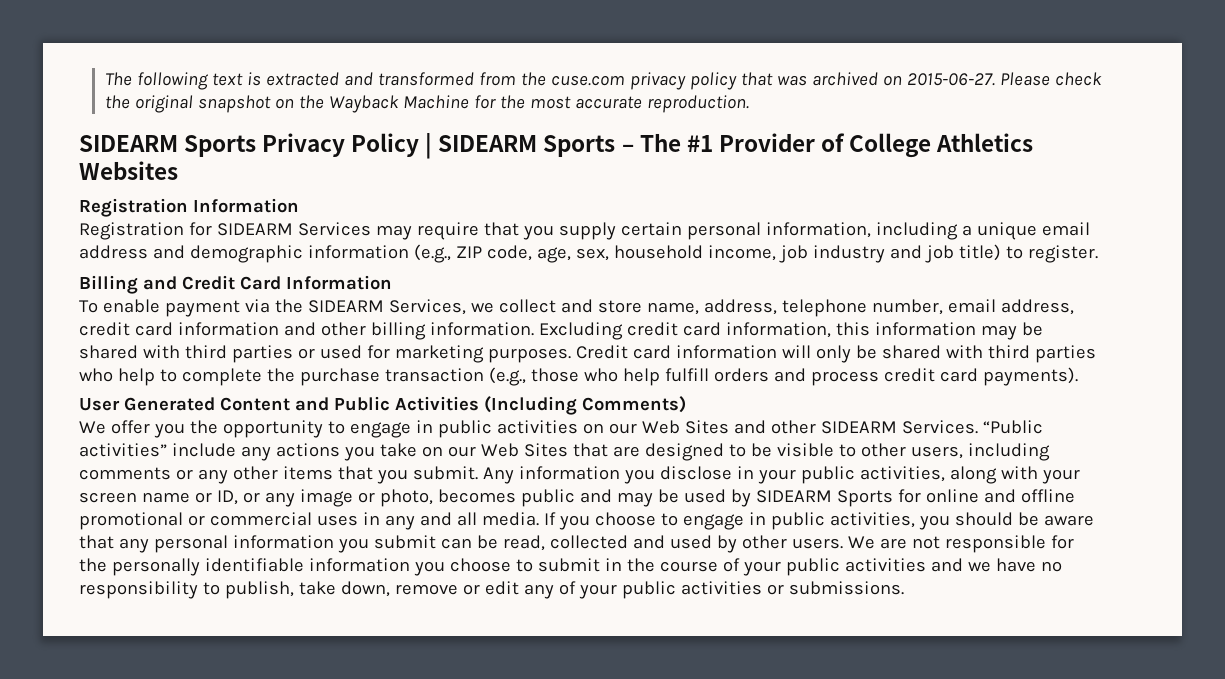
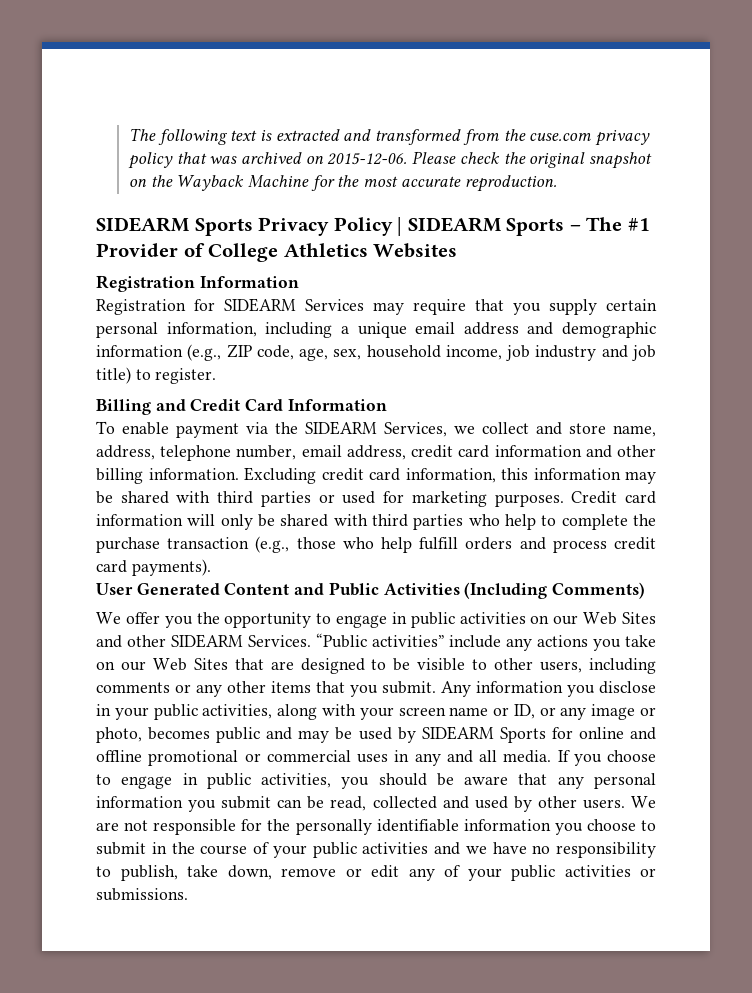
[906,73,995,86] 2015-06-27. -> [327,153,408,165] 2015-12-06.

